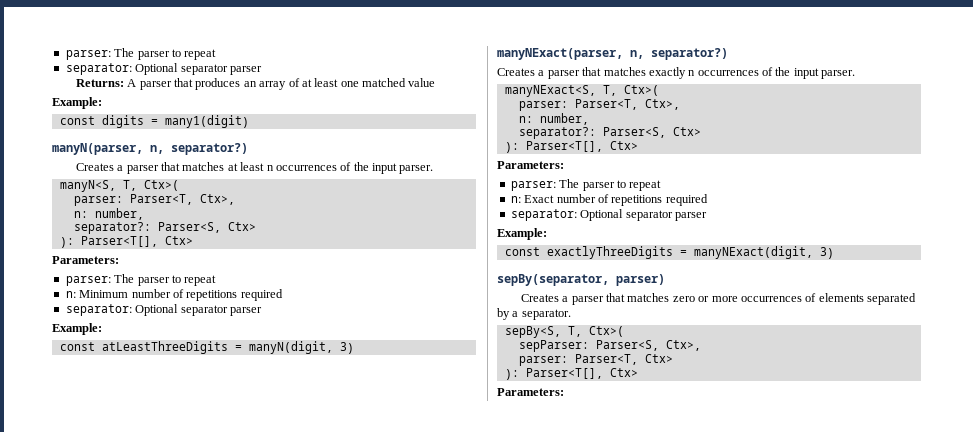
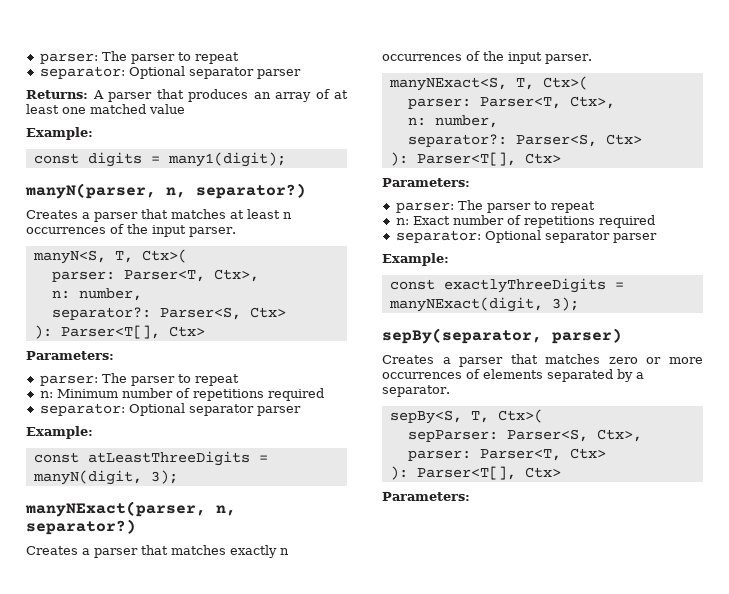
[164,115,249,128] many1(digit) -> [167,152,286,167] many1(digit);
[339,342,354,354] 3) -> [150,470,178,484] 3);
[819,247,834,259] 3) -> [551,297,579,311] 3);

